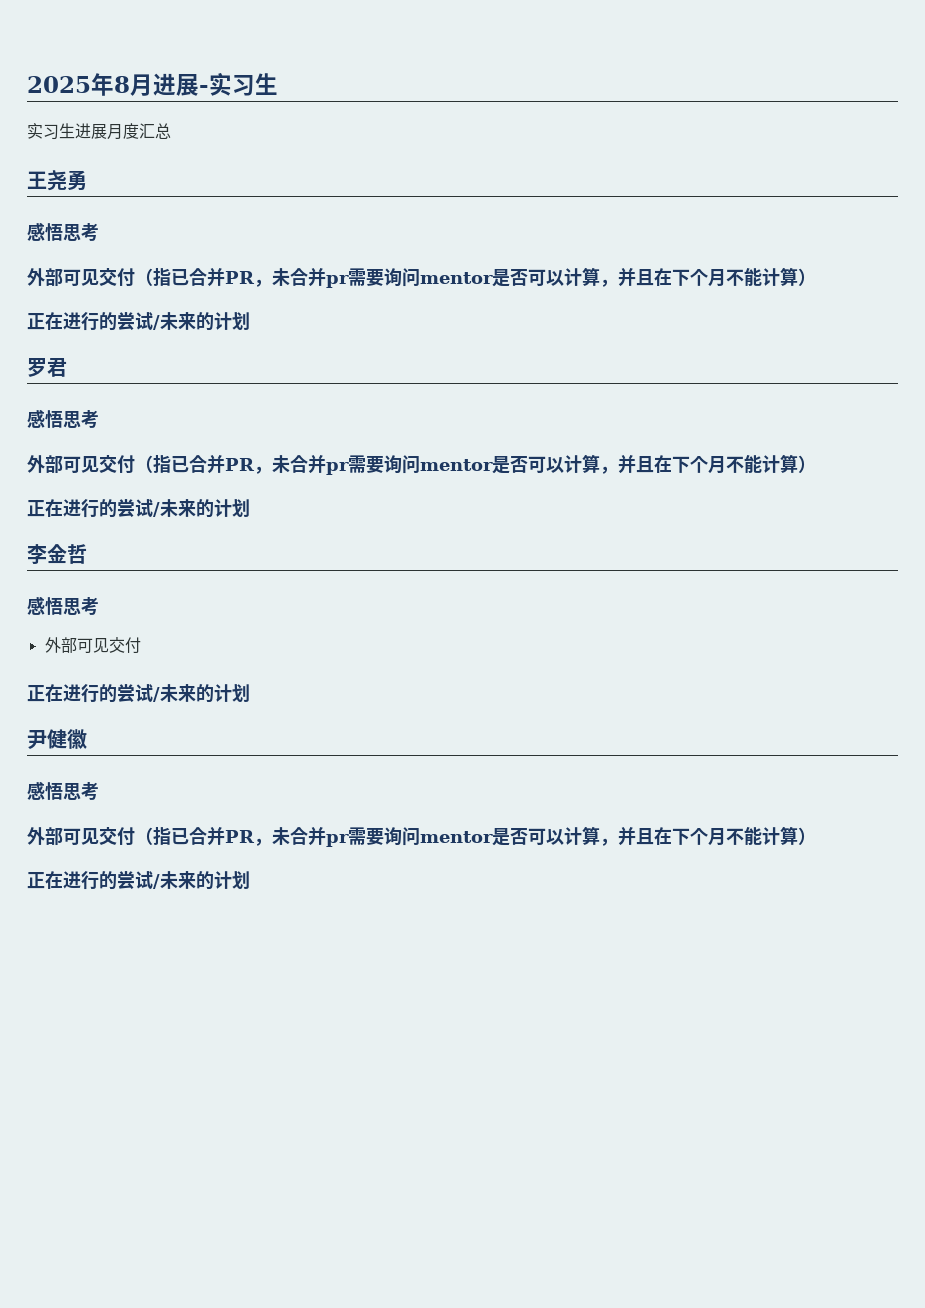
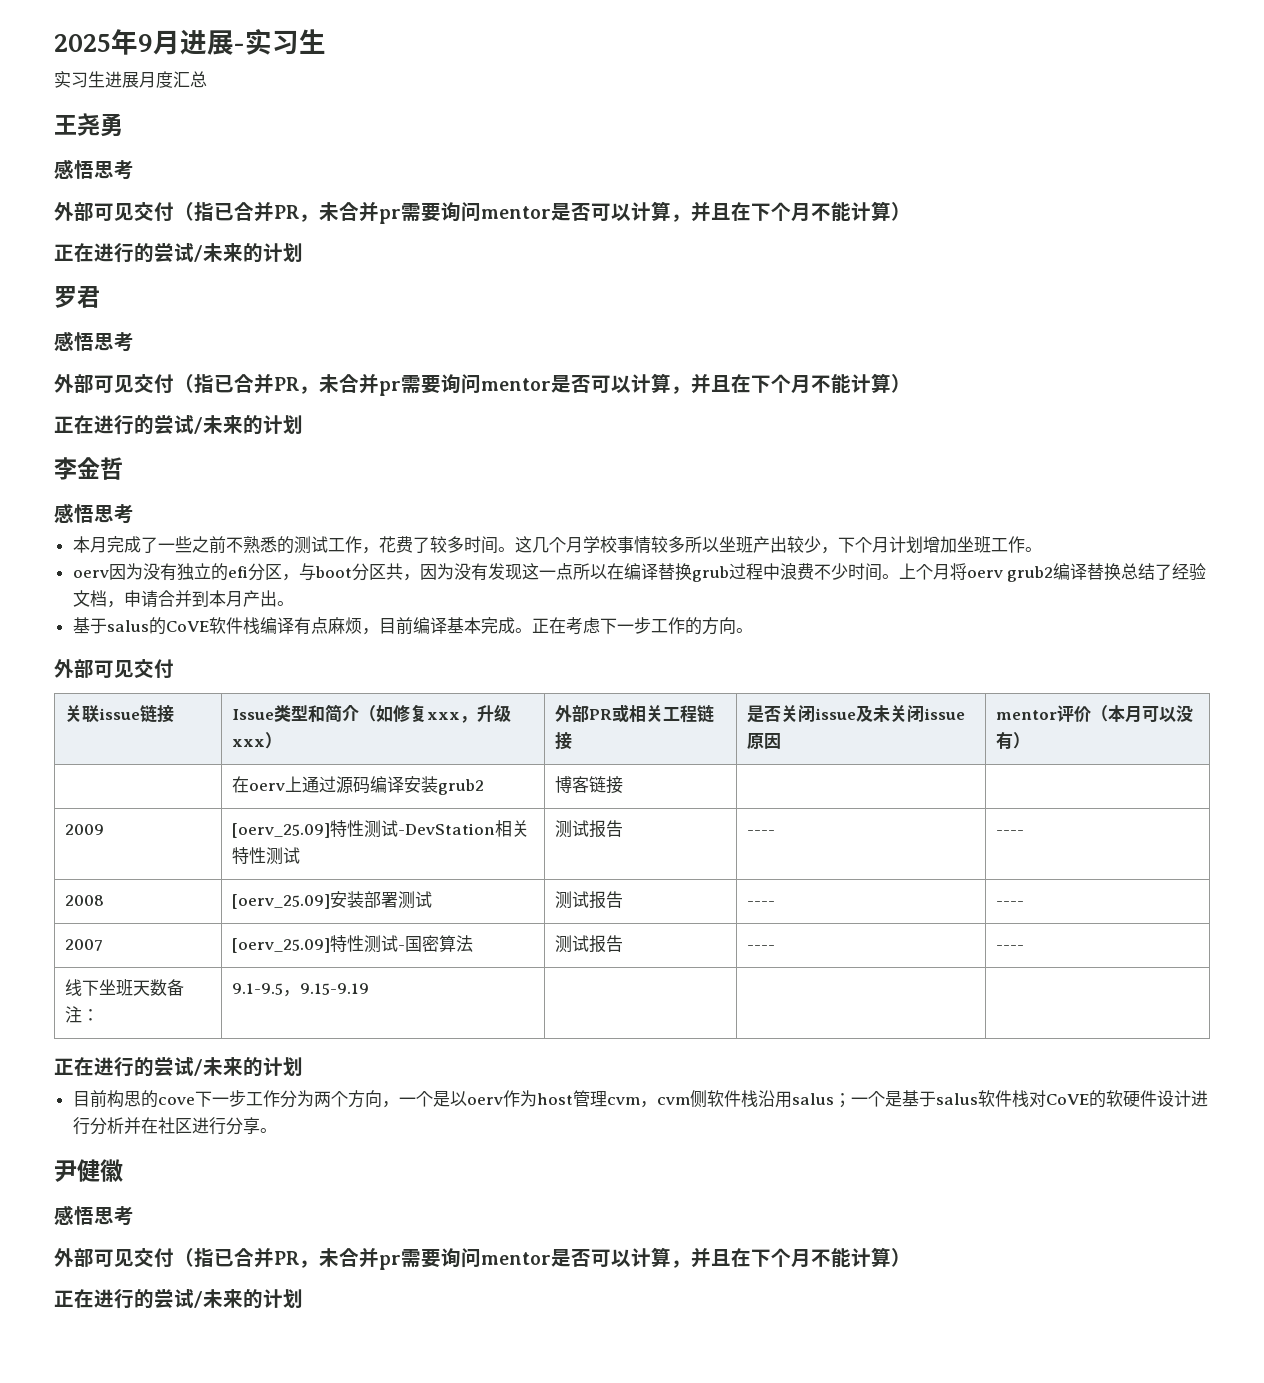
[114,76,130,93] 8 -> [138,34,153,52] 9
[44,637,141,654] [27,684,250,703] 外部可见交付 // 正在进行的尝试/未来的计划 -> [72,536,1042,554] [72,563,1207,582] [72,590,294,608] [72,617,753,635] [54,659,174,679] [65,704,175,723] [232,704,512,723] [232,732,283,749] [555,704,715,723] [555,732,573,750] [747,705,966,723] [747,733,782,749] [996,705,1194,723] [996,732,1031,749] [232,776,485,795] [555,776,624,794] [65,824,105,835] [232,820,530,838] [232,847,301,865] [555,820,624,838] [747,830,776,835] [996,830,1025,835] [65,895,105,906] [232,891,433,909] [555,891,624,909] [747,901,776,906] [996,901,1025,906] [65,939,104,951] [232,935,474,953] [555,935,624,953] [747,945,776,950] [996,945,1025,950] [65,979,185,996] [65,1006,100,1023] [232,983,370,997] [54,1057,303,1077] [72,1090,1208,1108] [72,1117,277,1135] 本月完成了一些之前不熟悉的测试工作，花费了较多时间。这几个月学校事情较多所以坐班产出较少，下个月计划增加坐班工作。 // oerv因为没有独立的efi分区，与boot分区共，因为没有发现这一点所以在编译替换grub过程中浪费不少时间。上个月将oerv grub2编译替换总结了经验文档，申请合并到本月产出。 // 基于salus的CoVE软件栈编译有点麻烦，目前编译基本完成。正在考虑下一步工作的方向。 // 外部可见交付 // 关联issue链接 | Issue类型和简介（如修复xxx，升级xxx） | 外部PR或相关工程链接 | 是否关闭issue及未关闭issue原因 | mentor评价（本月可以没有） // | 在oerv上通过源码编译安装grub2 | 博客链接 | | // 2009 | [oerv_25.09]特性测试-DevStation相关特性测试 | 测试报告 | ---- | ---- // 2008 | [oerv_25.09]安装部署测试 | 测试报告 | ---- | ---- // 2007 | [oerv_25.09]特性测试-国密算法 | 测试报告 | ---- | ---- // 线下坐班天数备注： | 9.1-9.5，9.15-9.19 | | | // 正在进行的尝试/未来的计划 // 目前构思的cove下一步工作分为两个方向，一个是以oerv作为host管理cvm，cvm侧软件栈沿用salus；一个是基于salus软件栈对CoVE的软硬件设计进行分析并在社区进行分享。

